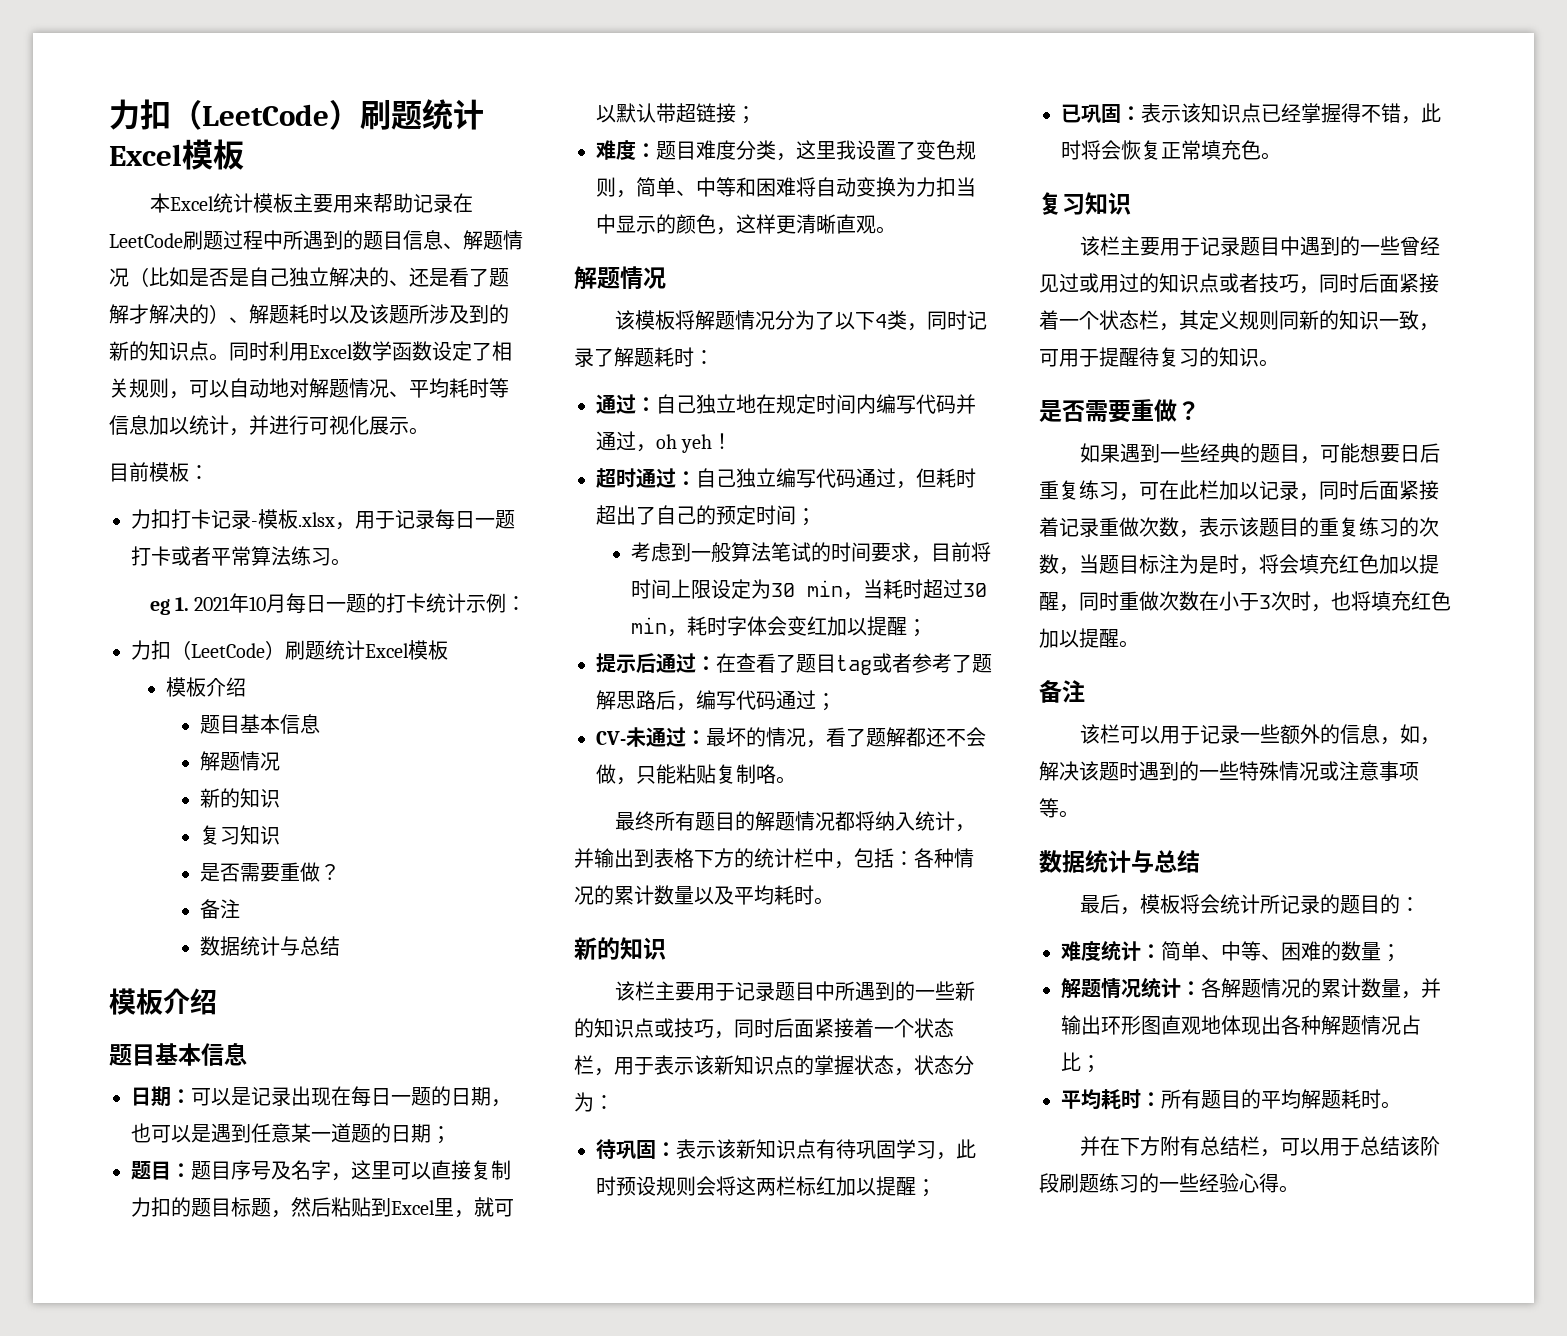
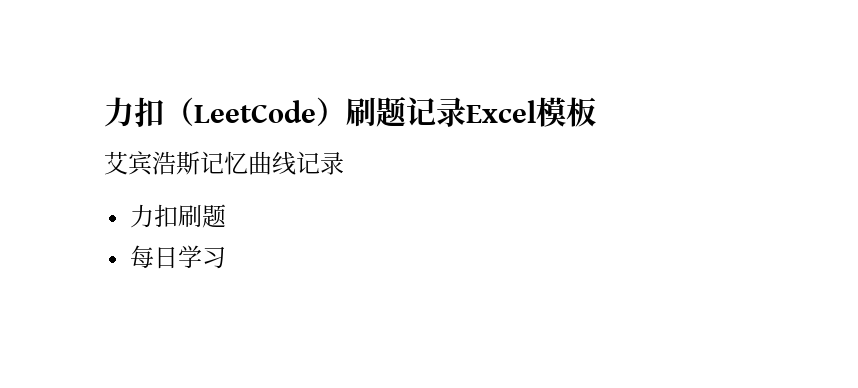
[109,99,484,130] [109,139,244,170] [149,193,473,213] [109,230,523,250] [109,267,509,287] [109,304,509,324] [109,341,512,361] [109,378,509,399] [109,415,429,436] [109,462,209,482] [131,509,515,530] [131,546,351,566] [149,593,527,615] [131,640,448,660] [165,677,246,697] [200,714,321,734] [200,751,281,771] [200,788,281,808] [200,825,281,845] [200,862,341,882] [200,899,241,919] [200,936,341,956] [109,988,217,1015] [109,1042,247,1066] [131,1086,511,1107] [131,1123,451,1144] [131,1160,511,1181] [131,1197,514,1218] [596,103,756,124] [596,140,976,161] [596,177,976,198] [596,214,896,235] [574,266,666,290] [614,310,987,331] [574,347,714,367] [596,394,976,414] [596,431,733,453] [596,468,976,489] [596,505,816,526] [630,542,991,563] [630,579,987,600] [630,616,927,637] [596,653,992,675] [596,690,836,711] [596,727,986,748] [596,764,796,785] [614,811,975,832] [574,848,974,869] [574,885,834,905] [574,937,666,960] [614,981,975,1001] [574,1018,954,1039] [574,1055,974,1076] [574,1092,614,1112] [596,1139,976,1160] [596,1176,936,1197] [1061,103,1441,124] [1061,140,1281,160] [1039,192,1131,215] [1079,236,1440,256] [1039,273,1439,294] [1039,310,1439,331] [1039,347,1279,367] [1039,399,1200,423] [1079,443,1440,464] [1039,480,1439,501] [1039,517,1439,538] [1039,554,1439,575] [1039,591,1451,612] [1039,628,1139,648] [1039,680,1085,703] [1079,724,1440,745] [1039,761,1419,781] [1039,798,1079,818] [1039,850,1200,873] [1079,894,1420,915] [1061,940,1401,962] [1061,977,1441,999] [1061,1015,1421,1035] [1061,1052,1101,1073] [1061,1089,1401,1110] [1079,1136,1440,1157] [1039,1173,1299,1193] 力扣（LeetCode）刷题统计Excel模板 // 本Excel统计模板主要用来帮助记录在LeetCode刷题过程中所遇到的题目信息、解题情况（比如是否是自己独立解决的、还是看了题解才解决的）、解题耗时以及该题所涉及到的新的知识点。同时利用Excel数学函数设定了相关规则，可以自动地对解题情况、平均耗时等信息加以统计，并进行可视化展示。 // 目前模板： // 力扣打卡记录-模板.xlsx，用于记录每日一题打卡或者平常算法练习。 // eg 1. 2021年10月每日一题的打卡统计示例： // 力扣（LeetCode）刷题统计Excel模板 // 模板介绍 // 题目基本信息 // 解题情况 // 新的知识 // 复习知识 // 是否需要重做？ // 备注 // 数据统计与总结 // 模板介绍 // 题目基本信息 // 日期：可以是记录出现在每日一题的日期，也可以是遇到任意某一道题的日期； // 题目：题目序号及名字，这里可以直接复制力扣的题目标题，然后粘贴到Excel里，就可以默认带超链接； // 难度：题目难度分类，这里我设置了变色规则，简单、中等和困难将自动变换为力扣当中显示的颜色，这样更清晰直观。 // 解题情况 // 该模板将解题情况分为了以下4类，同时记录了解题耗时： // 通过：自己独立地在规定时间内编写代码并通过，oh yeh！ // 超时通过：自己独立编写代码通过，但耗时超出了自己的预定时间； // 考虑到一般算法笔试的时间要求，目前将时间上限设定为30 min，当耗时超过30 min，耗时字体会变红加以提醒； // 提示后通过：在查看了题目tag或者参考了题解思路后，编写代码通过； // CV-未通过：最坏的情况，看了题解都还不会做，只能粘贴复制咯。 // 最终所有题目的解题情况都将纳入统计，并输出到表格下方的统计栏中，包括：各种情况的累计数量以及平均耗时。 // 新的知识 // 该栏主要用于记录题目中所遇到的一些新的知识点或技巧，同时后面紧接着一个状态栏，用于表示该新知识点的掌握状态，状态分为： // 待巩固：表示该新知识点有待巩固学习，此时预设规则会将这两栏标红加以提醒； // 已巩固：表示该知识点已经掌握得不错，此时将会恢复正常填充色。 // 复习知识 // 该栏主要用于记录题目中遇到的一些曾经见过或用过的知识点或者技巧，同时后面紧接着一个状态栏，其定义规则同新的知识一致，可用于提醒待复习的知识。 // 是否需要重做？ // 如果遇到一些经典的题目，可能想要日后重复练习，可在此栏加以记录，同时后面紧接着记录重做次数，表示该题目的重复练习的次数，当题目标注为是时，将会填充红色加以提醒，同时重做次数在小于3次时，也将填充红色加以提醒。 // 备注 // 该栏可以用于记录一些额外的信息，如，解决该题时遇到的一些特殊情况或注意事项等。 // 数据统计与总结 // 最后，模板将会统计所记录的题目的： // 难度统计：简单、中等、困难的数量； // 解题情况统计：各解题情况的累计数量，并输出环形图直观地体现出各种解题情况占比； // 平均耗时：所有题目的平均解题耗时。 // 并在下方附有总结栏，可以用于总结该阶段刷题练习的一些经验心得。 -> [104,96,596,127] [104,151,344,175] [130,204,227,228] [130,245,227,269] 力扣（LeetCode）刷题记录Excel模板 // 艾宾浩斯记忆曲线记录 // 力扣刷题 // 每日学习

